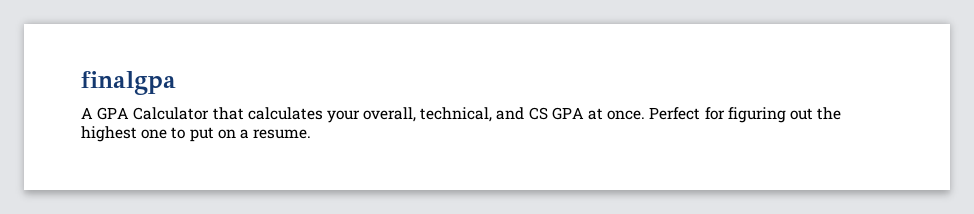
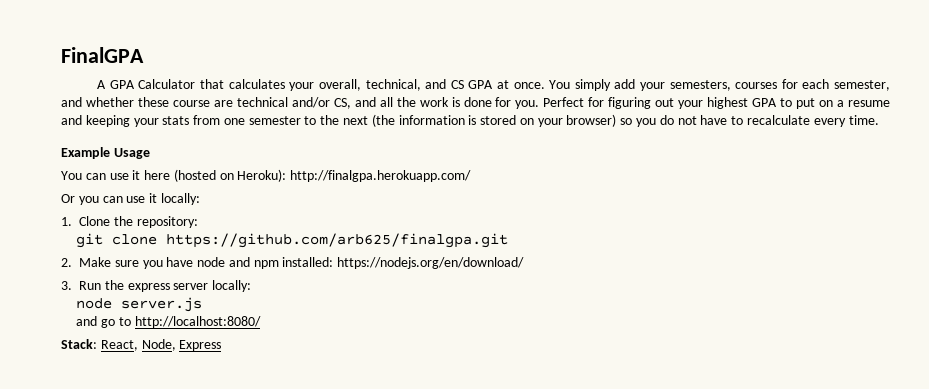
[81,71,176,95] finalgpa -> [61,47,144,63] FinalGPA
(646, 115) none -> [549,79,890,91] [61,97,540,109] You simply add your semesters, courses for each semester, and whether these course are technical and/or CS, and all the work is done for you.
[817,107,842,120] [81,126,168,142] the highest one -> [678,97,778,109] your highest GPA
[253,129,312,139] resume. -> [847,100,890,107] [61,114,879,127] [61,147,150,159] [61,169,472,182] [61,193,200,205] [61,216,198,228] [76,233,509,248] [61,257,525,269] [61,280,252,292] [76,297,203,312] [76,316,261,328] [61,339,222,351] resume and keeping your stats from one semester to the next (the information is stored on your browser) so you do not have to recalculate every time. // Example Usage // You can use it here (hosted on Heroku): http://finalgpa.herokuapp.com/ // Or you can use it locally: // 1. Clone the repository: // git clone https://github.com/arb625/finalgpa.git // 2. Make sure you have node and npm installed: https://nodejs.org/en/download/ // 3. Run the express server locally: // node server.js // and go to http://localhost:8080/ // Stack: React, Node, Express

